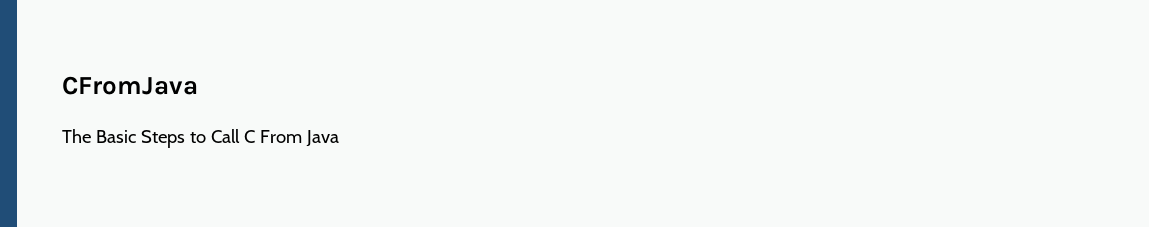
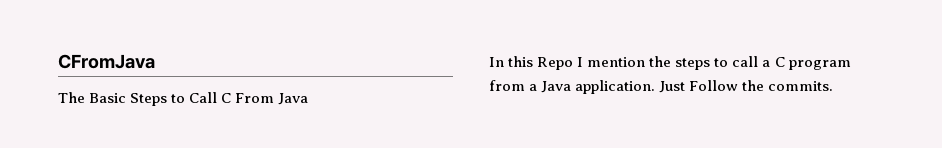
(339, 138) none -> [489,56,851,70] [489,80,834,94] // In this Repo I mention the steps to call a C program from a Java application. Just Follow the commits.

